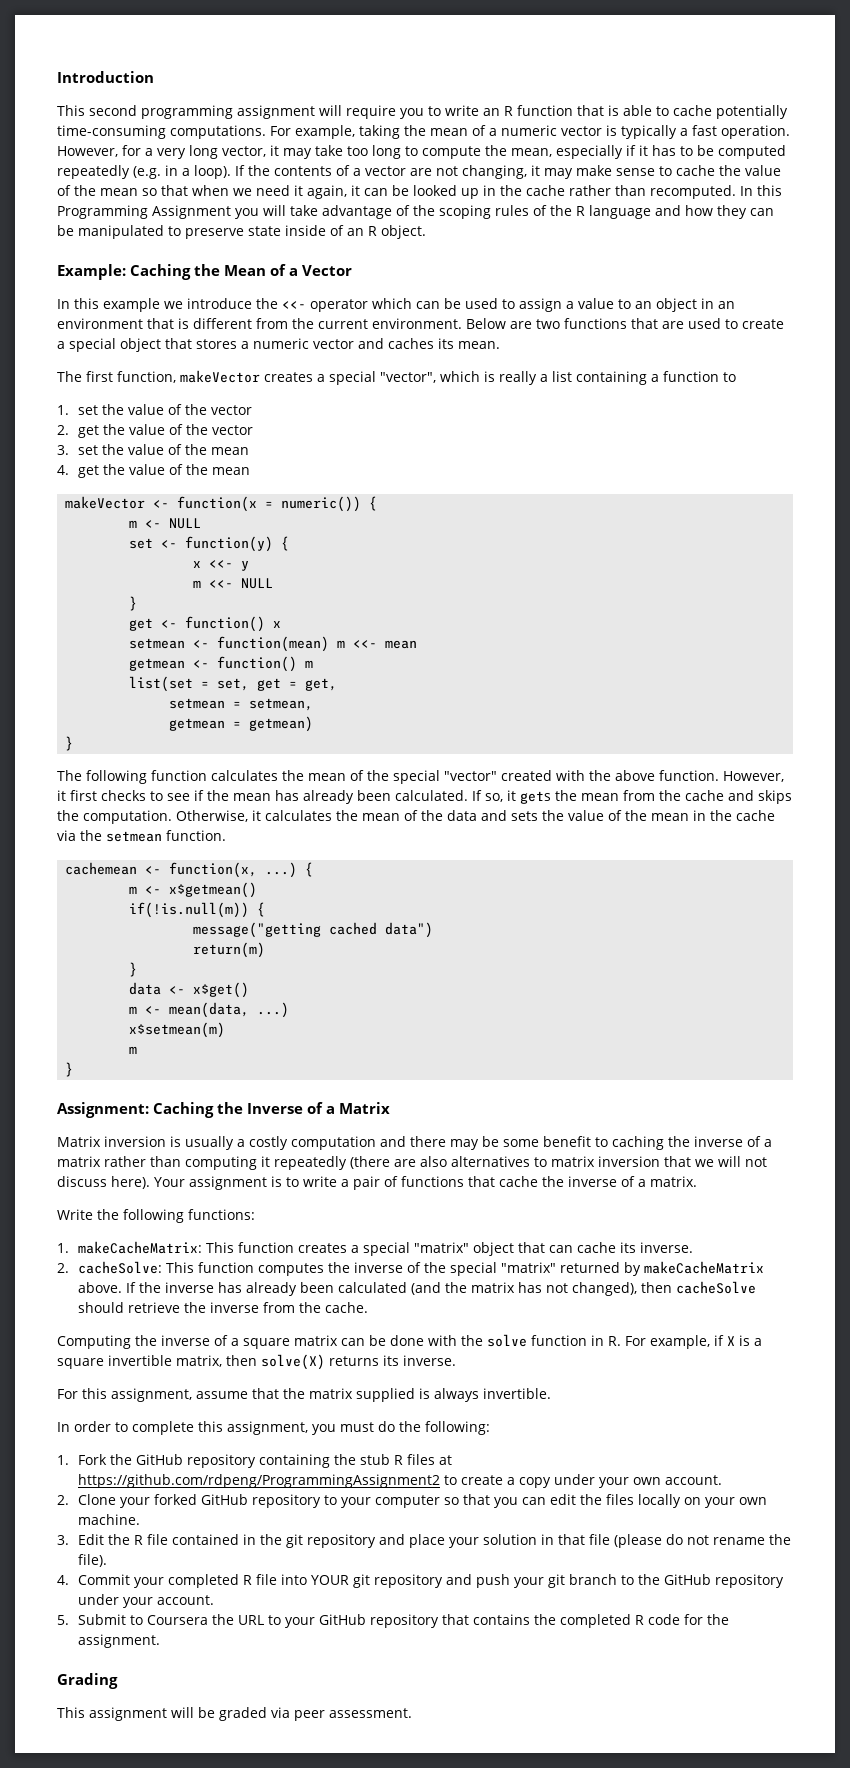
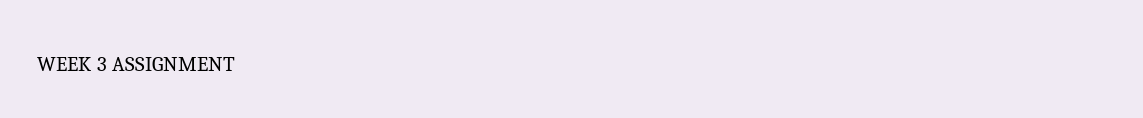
[57,71,154,83] [57,105,788,119] [57,125,790,139] [57,145,786,159] [57,165,781,179] [57,185,782,199] [57,205,774,219] [57,225,426,239] [57,264,353,280] [57,298,735,312] [57,318,784,329] [57,338,500,352] [57,370,736,385] [57,404,252,415] [57,424,253,438] [57,444,249,455] [57,464,250,478] [65,496,378,512] [129,518,202,529] [129,536,290,552] [193,560,250,571] [193,578,274,589] [129,596,138,611] [129,616,282,632] [129,636,418,652] [129,656,314,672] [129,676,338,692] [169,698,314,711] [169,716,314,732] [65,736,74,751] [57,770,784,784] [57,790,792,804] [57,810,775,824] [57,830,226,842] [65,862,314,878] [129,882,258,898] [129,902,266,918] [193,922,434,938] [193,942,266,958] [129,962,138,977] [129,982,250,998] [129,1002,290,1018] [129,1022,226,1038] [129,1046,138,1054] [65,1062,74,1077] [57,1102,391,1118] [57,1136,772,1150] [57,1156,767,1170] [57,1176,697,1190] [57,1209,255,1223] [57,1241,693,1256] [57,1261,764,1276] [77,1281,756,1296] [77,1302,368,1313] [57,1334,762,1349] [57,1354,456,1370] [57,1388,551,1402] [57,1421,490,1435] [57,1454,452,1468] [77,1474,722,1488] [57,1494,767,1508] [77,1514,140,1525] [57,1534,791,1548] [77,1554,107,1567] [57,1574,784,1588] [77,1594,214,1608] [57,1614,729,1628] [77,1634,160,1648] [57,1673,118,1689] [57,1707,412,1721] Introduction // This second programming assignment will require you to write an R function that is able to cache potentially time-consuming computations. For example, taking the mean of a numeric vector is typically a fast operation. However, for a very long vector, it may take too long to compute the mean, especially if it has to be computed repeatedly (e.g. in a loop). If the contents of a vector are not changing, it may make sense to cache the value of the mean so that when we need it again, it can be looked up in the cache rather than recomputed. In this Programming Assignment you will take advantage of the scoping rules of the R language and how they can be manipulated to preserve state inside of an R object. // Example: Caching the Mean of a Vector // In this example we introduce the <<- operator which can be used to assign a value to an object in an environment that is different from the current environment. Below are two functions that are used to create a special object that stores a numeric vector and caches its mean. // The first function, makeVector creates a special "vector", which is really a list containing a function to // 1. set the value of the vector // 2. get the value of the vector // 3. set the value of the mean // 4. get the value of the mean // makeVector <- function(x = numeric()) { // m <- NULL // set <- function(y) { // x <<- y // m <<- NULL // } // get <- function() x // setmean <- function(mean) m <<- mean // getmean <- function() m // list(set = set, get = get, // setmean = setmean, // getmean = getmean) // } // The following function calculates the mean of the special "vector" created with the above function. However, it first checks to see if the mean has already been calculated. If so, it gets the mean from the cache and skips the computation. Otherwise, it calculates the mean of the data and sets the value of the mean in the cache via the setmean function. // cachemean <- function(x, ...) { // m <- x$getmean() // if(!is.null(m)) { // message("getting cached data") // return(m) // } // data <- x$get() // m <- mean(data, ...) // x$setmean(m) // m // } // Assignment: Caching the Inverse of a Matrix // Matrix inversion is usually a costly computation and there may be some benefit to caching the inverse of a matrix rather than computing it repeatedly (there are also alternatives to matrix inversion that we will not discuss here). Your assignment is to write a pair of functions that cache the inverse of a matrix. // Write the following functions: // 1. makeCacheMatrix: This function creates a special "matrix" object that can cache its inverse. // 2. cacheSolve: This function computes the inverse of the special "matrix" returned by makeCacheMatrix above. If the inverse has already been calculated (and the matrix has not changed), then cacheSolve should retrieve the inverse from the cache. // Computing the inverse of a square matrix can be done with the solve function in R. For example, if X is a square invertible matrix, then solve(X) returns its inverse. // For this assignment, assume that the matrix supplied is always invertible. // In order to complete this assignment, you must do the following: // 1. Fork the GitHub repository containing the stub R files at https://github.com/rdpeng/ProgrammingAssignment2 to create a copy under your own account. // 2. Clone your forked GitHub repository to your computer so that you can edit the files locally on your own machine. // 3. Edit the R file contained in the git repository and place your solution in that file (please do not rename the file). // 4. Commit your completed R file into YOUR git repository and push your git branch to the GitHub repository under your account. // 5. Submit to Coursera the URL to your GitHub repository that contains the completed R code for the assignment. // Grading // This assignment will be graded via peer assessment. -> [37,57,236,71] WEEK 3 ASSIGNMENT

